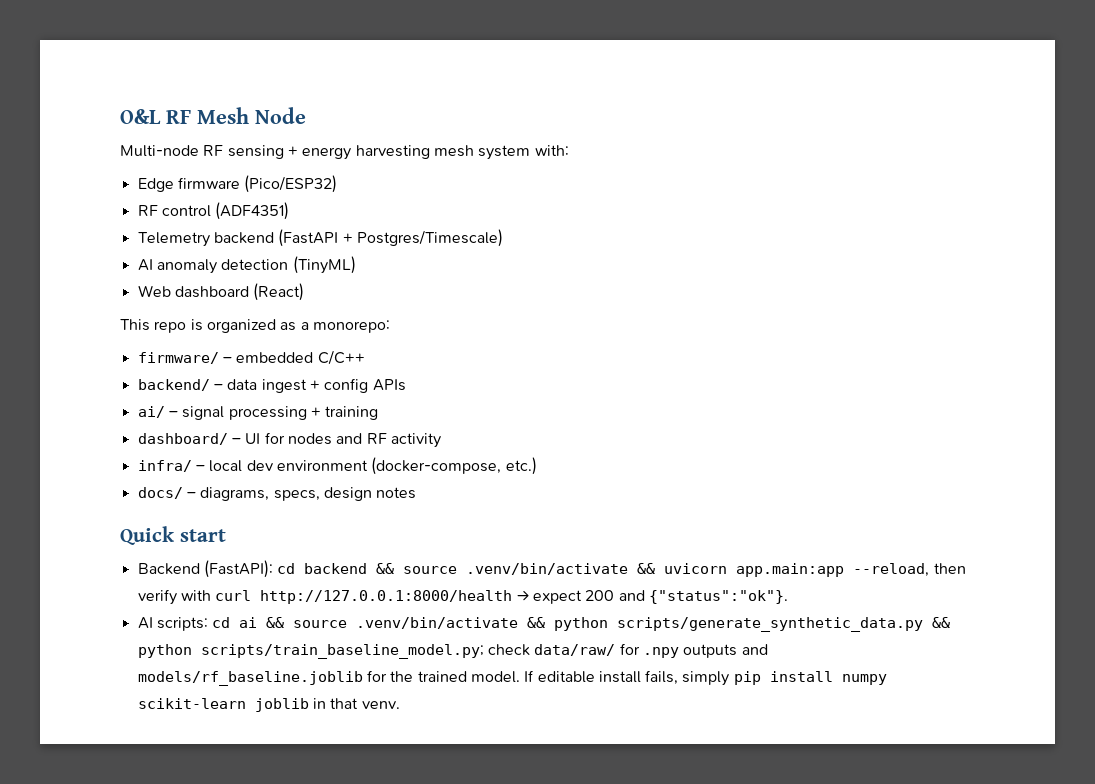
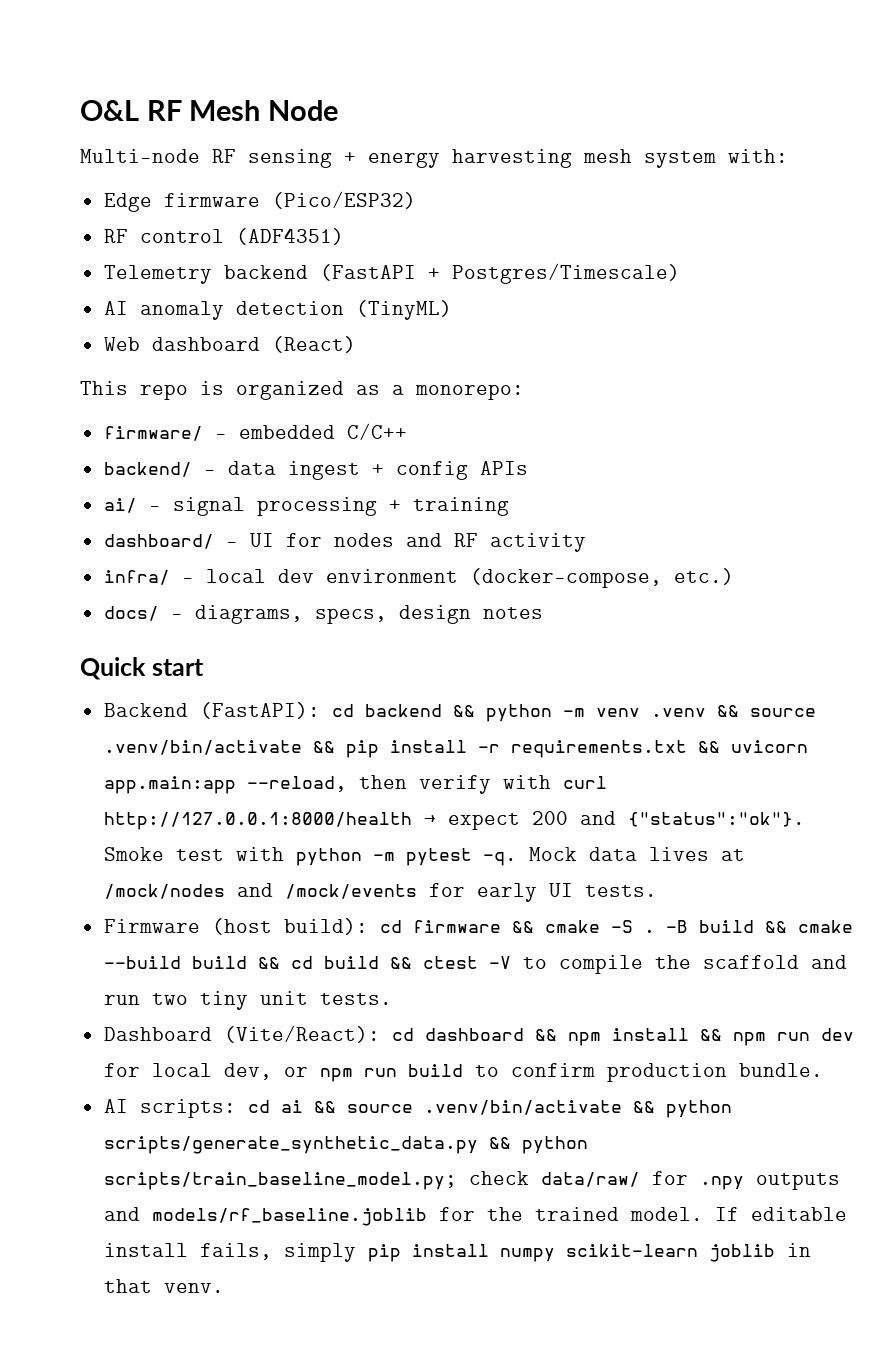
[403,563,629,575] source .venv/bin/activate -> [485,704,816,722] [103,740,687,758] python -m venv .venv && source .venv/bin/activate && pip install -r requirements.txt
(788, 597) none -> [103,847,745,866] [103,883,657,902] [103,918,853,935] [103,955,847,974] [103,991,392,1010] [103,1025,854,1046] [103,1063,823,1082] Smoke test with python -m pytest -q. Mock data lives at /mock/nodes and /mock/events for early UI tests. // Firmware (host build): cd firmware && cmake -S . -B build && cmake --build build && cd build && ctest -V to compile the scaffold and run two tiny unit tests. // Dashboard (Vite/React): cd dashboard && npm install && npm run dev for local dev, or npm run build to confirm production bundle.

